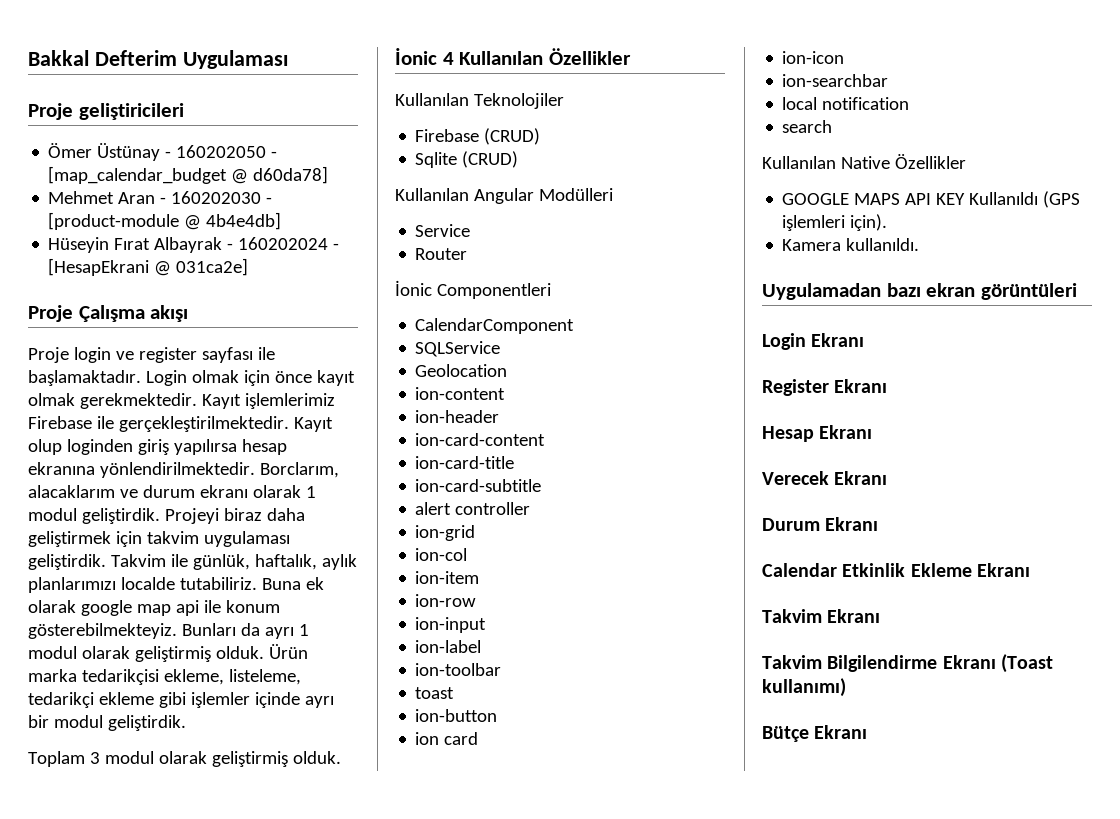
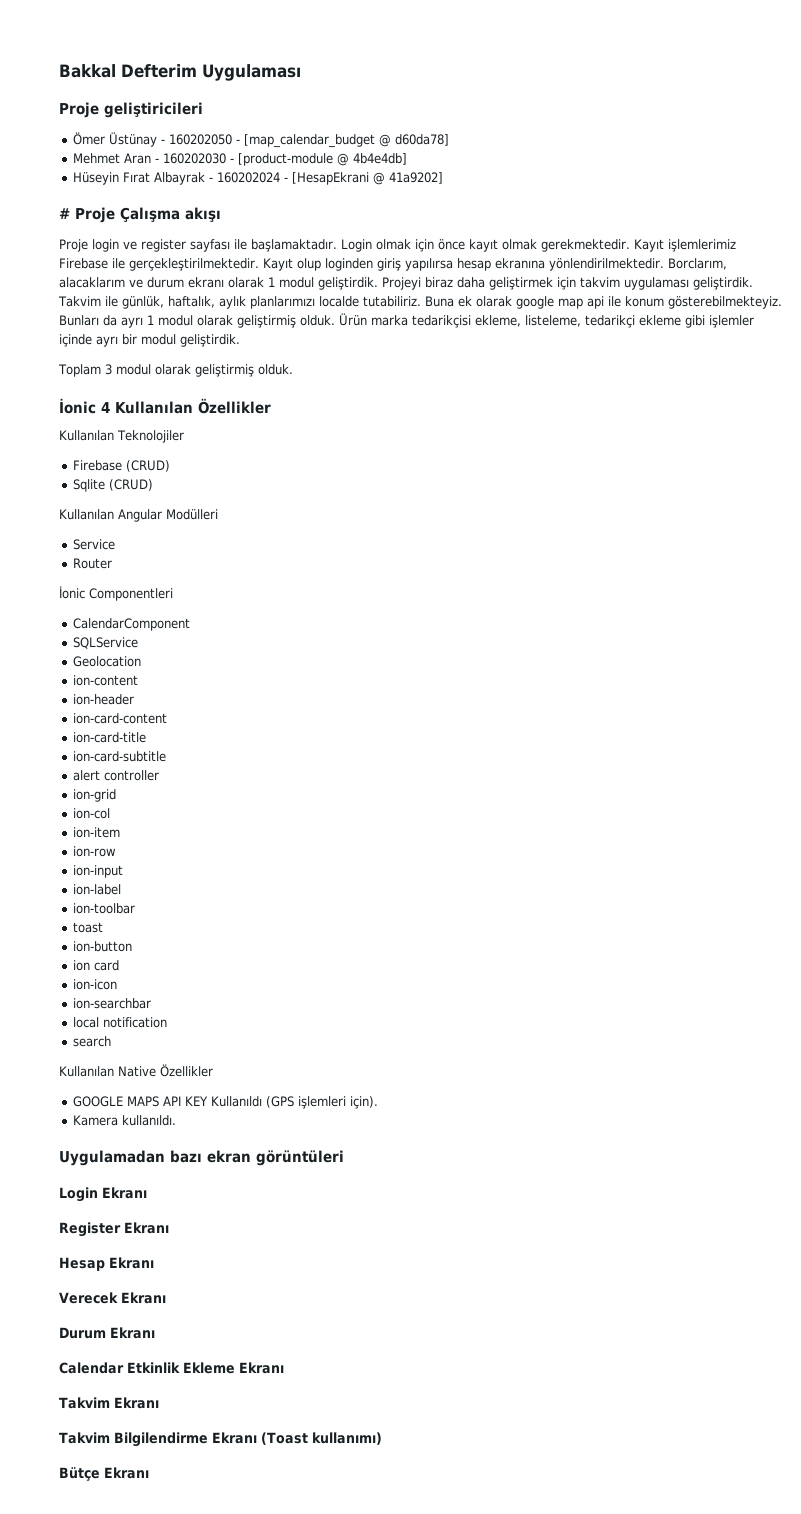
[176,258,249,276] 031ca2e] // -> [389,172,444,184] [59,208,70,219] 41a9202] // #

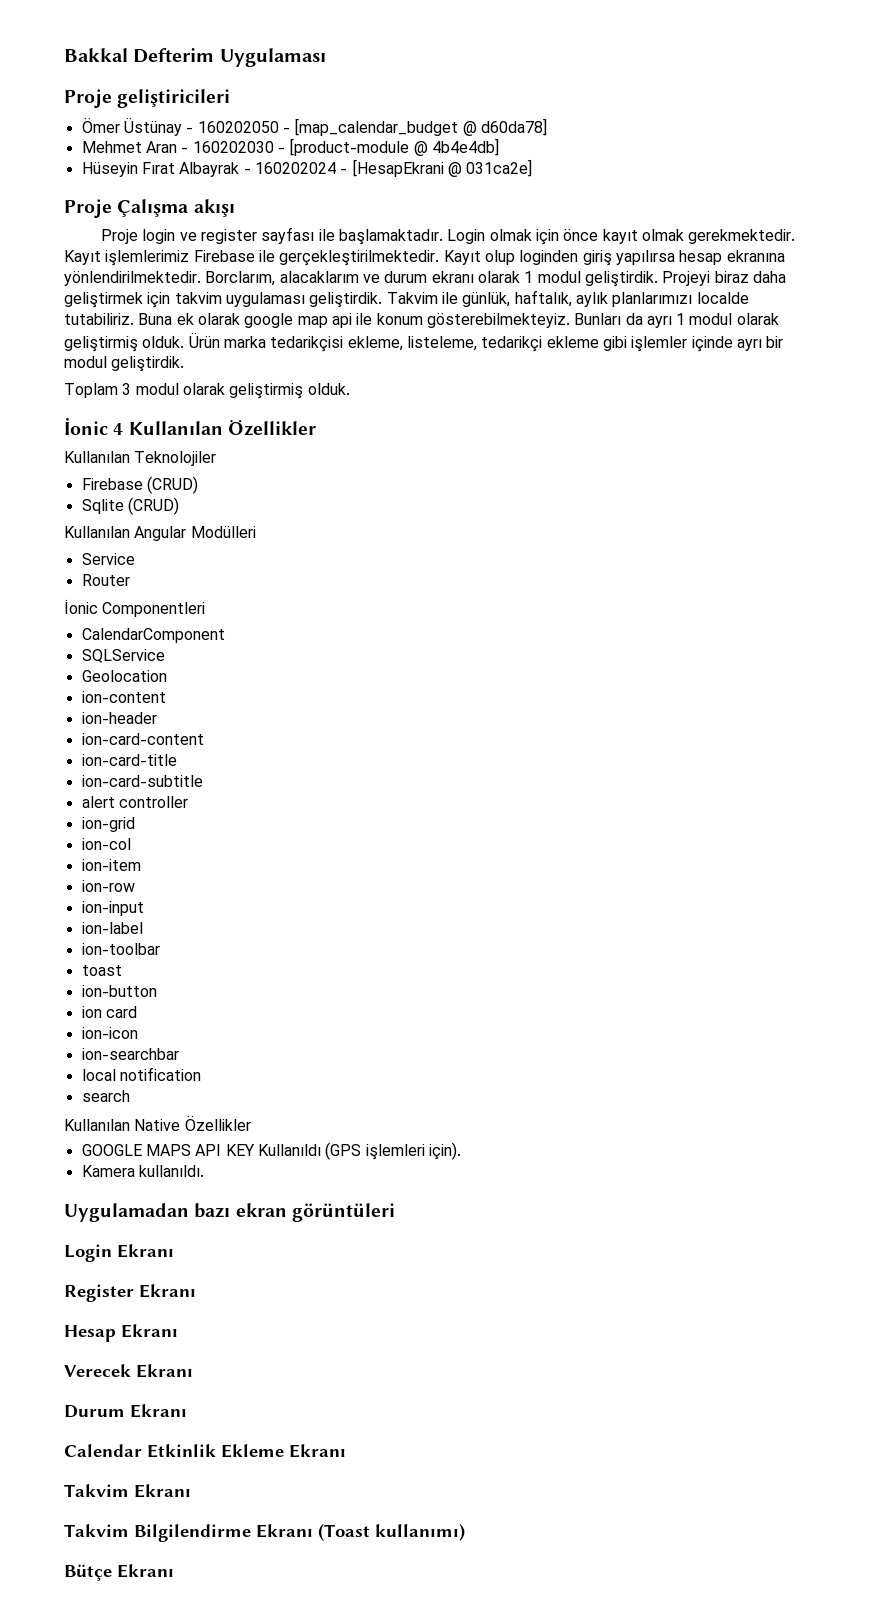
[389,172,444,184] [59,208,70,219] 41a9202] // # -> [466,159,533,177] 031ca2e] //

